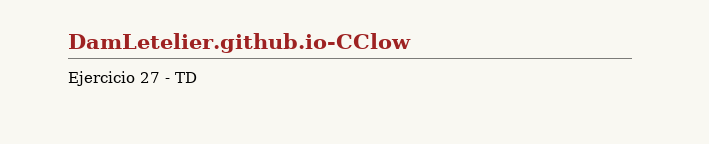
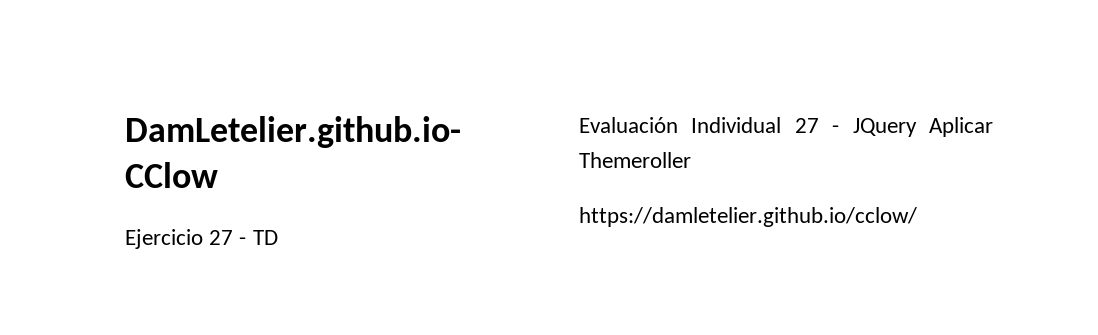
(197, 77) none -> [579,117,993,137] [579,152,691,168] [579,207,917,227] // Evaluación Individual 27 - JQuery Aplicar Themeroller // https://damletelier.github.io/cclow/

